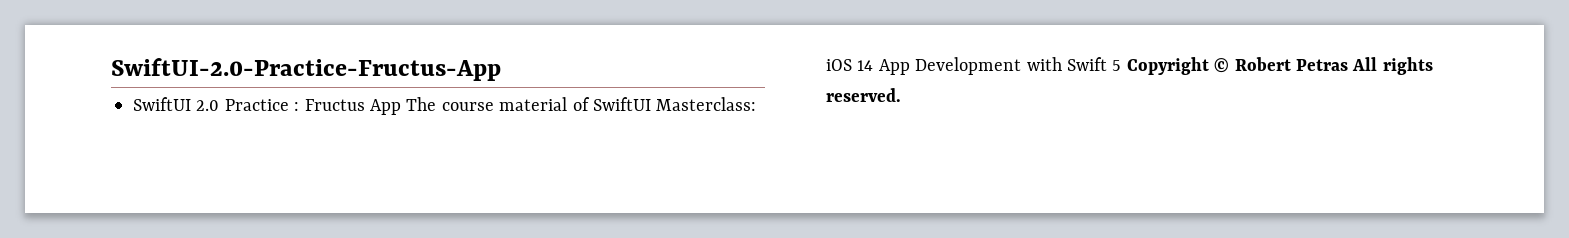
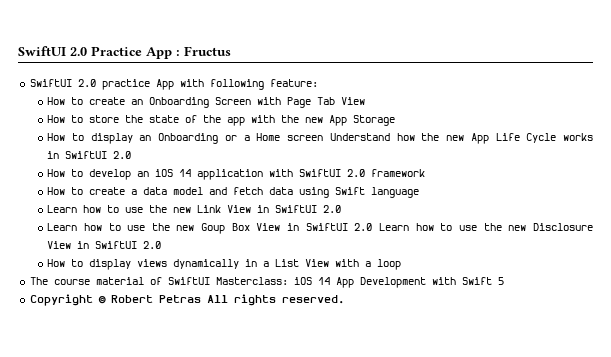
[111,58,501,81] [133,97,401,115] SwiftUI-2.0-Practice-Fructus-App // SwiftUI 2.0 Practice : Fructus App -> [18,46,231,59] [29,79,318,90] [47,97,366,108] [47,115,396,126] [47,133,593,144] [47,151,132,159] [47,169,426,180] [47,187,420,198] [47,205,342,213] [47,223,593,234] [47,241,162,249] [47,259,402,270] SwiftUI 2.0 Practice App : Fructus // SwiftUI 2.0 practice App with following feature: // How to create an Onboarding Screen with Page Tab View // How to store the state of the app with the new App Storage // How to display an Onboarding or a Home screen Understand how the new App Life Cycle works in SwiftUI 2.0 // How to develop an iOS 14 application with SwiftUI 2.0 framework // How to create a data model and fetch data using Swift language // Learn how to use the new Link View in SwiftUI 2.0 // Learn how to use the new Goup Box View in SwiftUI 2.0 Learn how to use the new Disclosure View in SwiftUI 2.0 // How to display views dynamically in a List View with a loop //
(1122, 65) none -> (504, 281) //

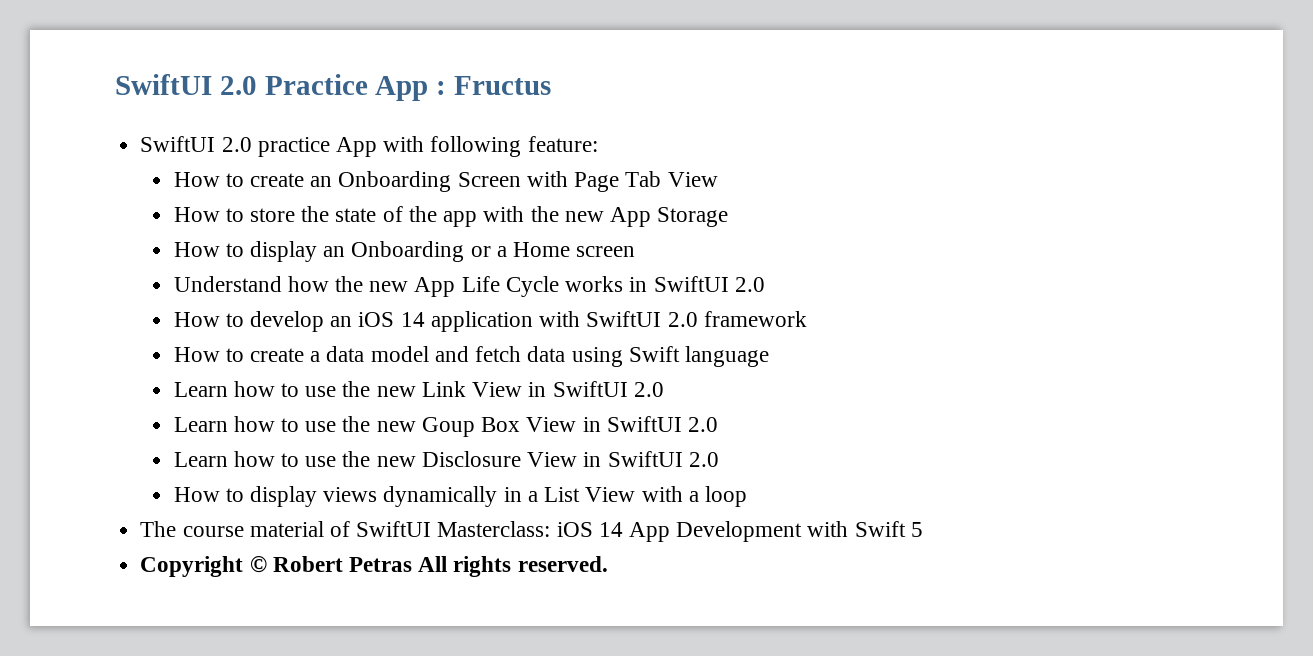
(324, 138) none -> (636, 251) //
(373, 227) none -> (718, 424) //

